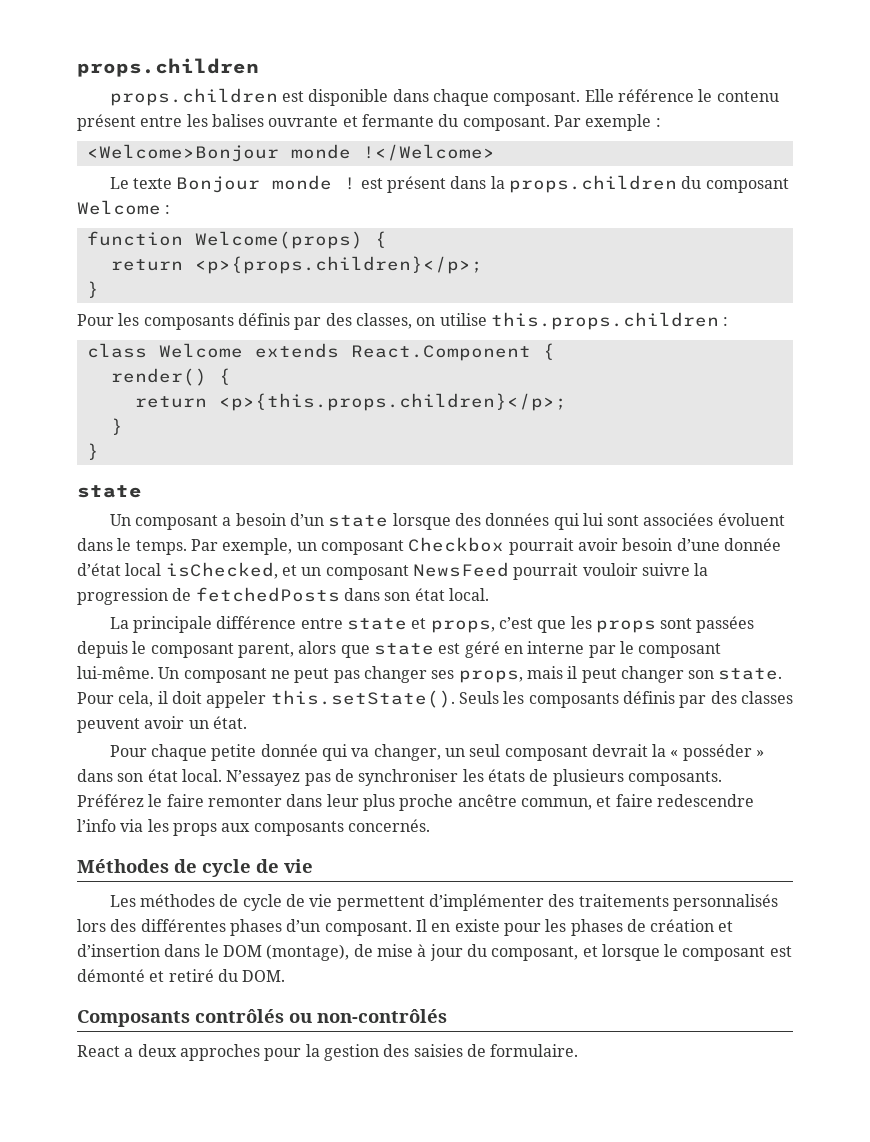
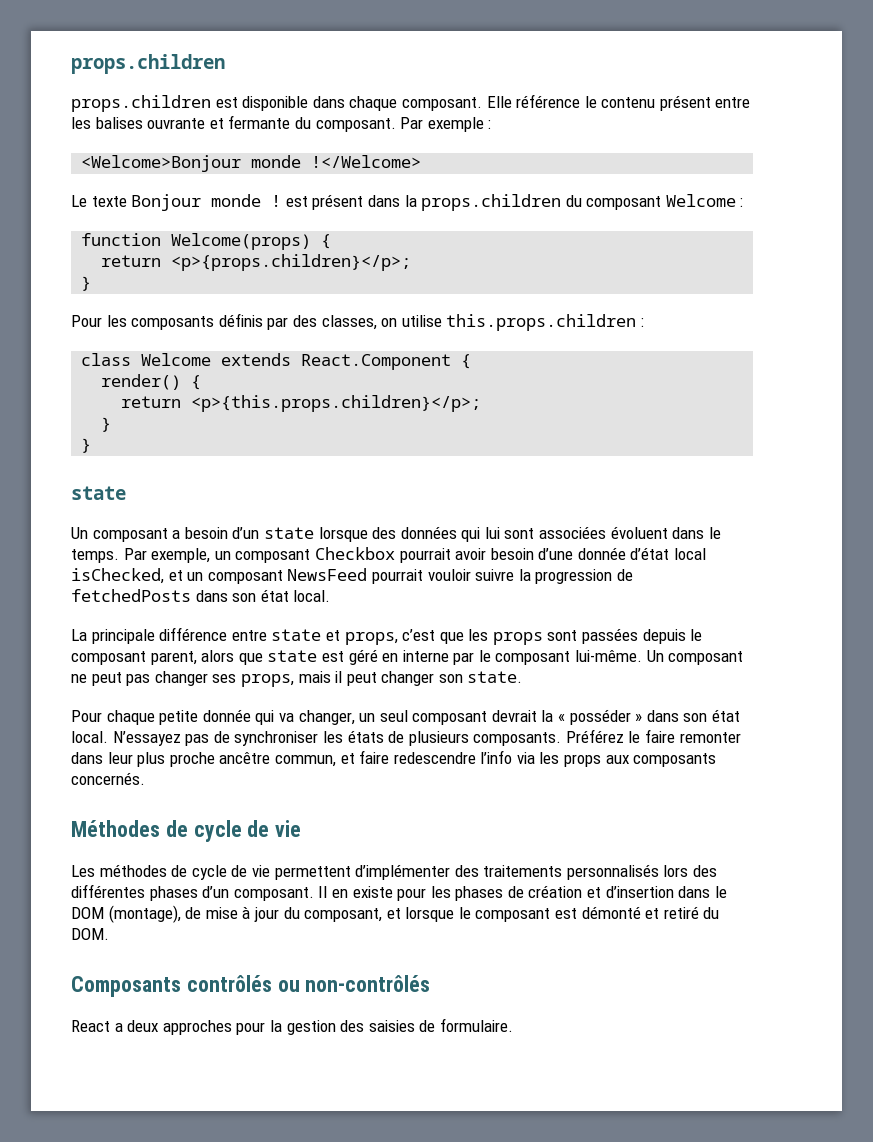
[77,690,793,708] [77,716,247,733] Pour cela, il doit appeler this.setState(). Seuls les composants définis par des classes peuvent avoir un état. -> (523, 677) none

